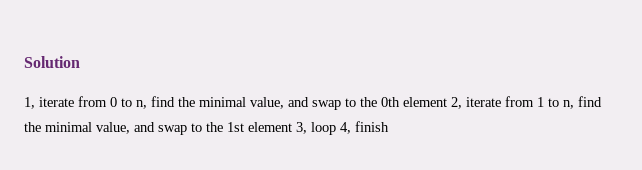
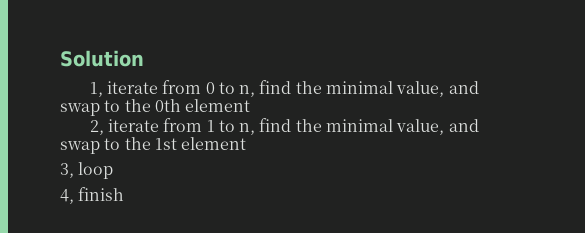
(447, 102) none -> (251, 105) //
(292, 127) none -> (247, 143) //
(336, 128) none -> (114, 170) //

